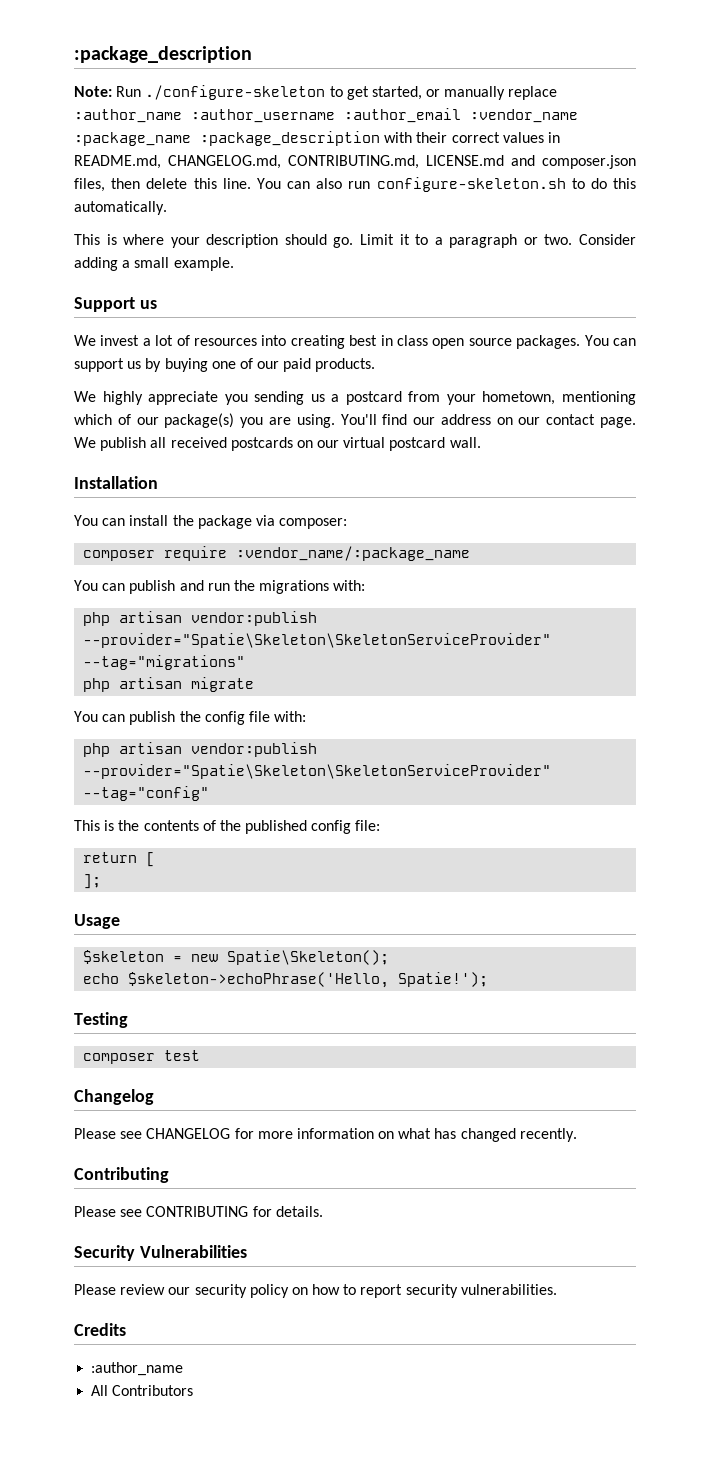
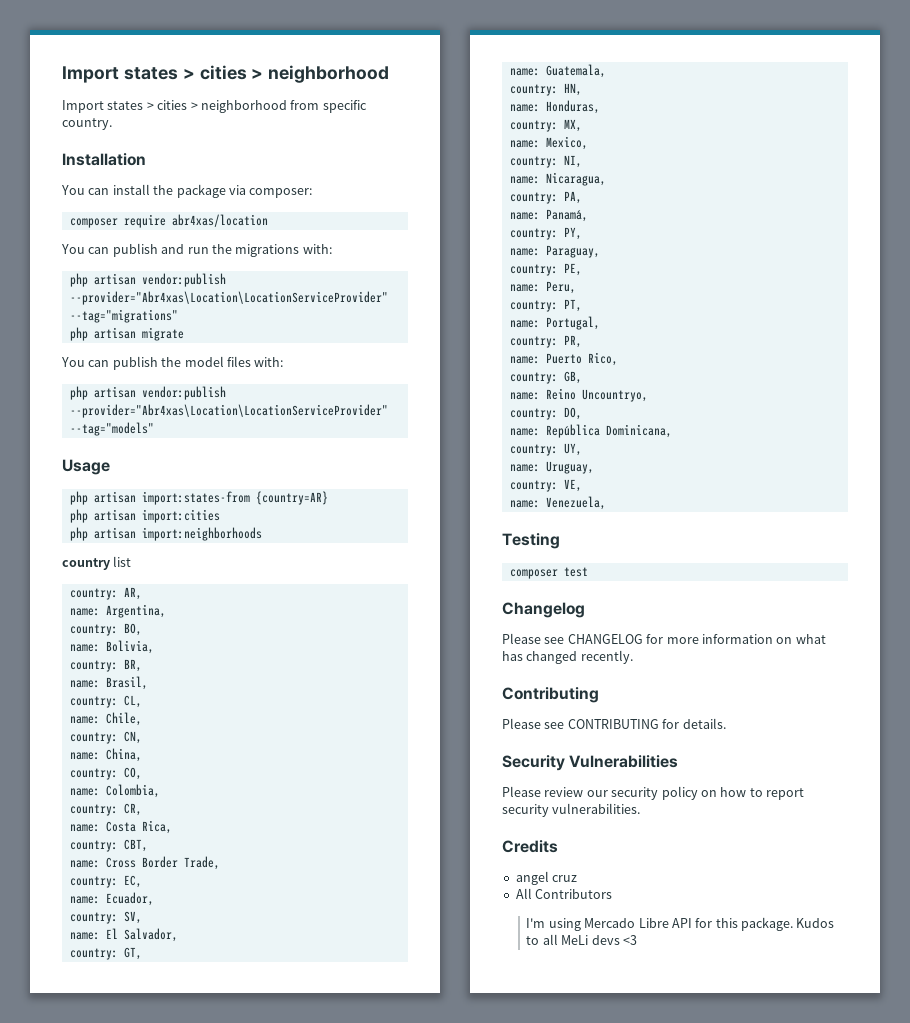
[74,46,252,63] [74,85,558,100] [74,108,578,123] [74,131,560,146] [74,155,636,169] [74,177,636,192] [74,201,167,215] [74,234,636,248] [74,257,234,271] [74,297,157,312] [74,335,636,349] [74,358,376,372] [74,391,637,405] [74,413,636,428] [74,437,481,451] :package_description // Note: Run ./configure-skeleton to get started, or manually replace :author_name :author_username :author_email :vendor_name :package_name :package_description with their correct values in README.md, CHANGELOG.md, CONTRIBUTING.md, LICENSE.md and composer.json files, then delete this line. You can also run configure-skeleton.sh to do this automatically. // This is where your description should go. Limit it to a paragraph or two. Consider adding a small example. // Support us // We invest a lot of resources into creating best in class open source packages. You can support us by buying one of our paid products. // We highly appreciate you sending us a postcard from your hometown, mentioning which of our package(s) you are using. You'll find our address on our contact page. We publish all received postcards on our virtual postcard wall. -> [62,65,390,83] [62,100,367,113] [62,118,112,130] Import states > cities > neighborhood // Import states > cities > neighborhood from specific country.
[236,546,471,561] :vendor_name/:package_name -> [171,214,268,227] abr4xas/location
[83,633,552,648] --provider="Spatie\Skeleton\SkeletonServiceProvider" -> [69,291,388,305] --provider="Abr4xas\Location\LocationServiceProvider"
[204,711,307,725] [83,742,318,757] [83,764,552,779] [83,786,210,801] [74,820,381,834] [83,852,156,867] [83,874,102,889] [74,914,120,929] [83,950,390,965] [83,972,489,988] config file with: // php artisan vendor:publish --provider="Spatie\Skeleton\SkeletonServiceProvider" --tag="config" // This is the contents of the published config file: // return [ // ]; // Usage // $skeleton = new Spatie\Skeleton(); // echo $skeleton->echoPhrase('Hello, Spatie!'); -> [184,356,284,367] [69,386,226,400] [69,404,388,418] [69,422,154,436] [62,459,110,475] [69,491,328,505] [69,509,220,523] [69,527,262,541] [62,556,132,570] [69,587,142,600] [69,604,166,618] [69,623,142,636] [69,640,154,654] [69,659,142,672] [69,676,148,690] [69,695,142,708] [69,712,142,726] [69,731,142,744] [69,748,142,762] [69,767,142,780] [69,784,160,798] [69,803,142,816] [69,820,172,834] [69,839,148,852] [69,856,220,870] [69,875,142,888] [69,892,154,906] [69,911,142,924] [69,928,178,942] [69,947,142,960] [509,64,606,78] [509,83,582,96] [509,100,600,114] [509,119,582,132] [509,136,588,150] [509,155,582,168] [509,172,606,186] [509,191,582,204] [509,209,588,222] [509,227,582,240] [509,245,600,258] [509,263,582,276] [509,281,576,294] [509,299,582,312] [509,316,600,330] [509,335,582,348] [509,352,618,366] [509,371,582,384] [509,388,648,402] [509,407,582,420] [509,424,672,438] [509,443,582,456] [509,461,594,474] [509,479,582,492] [509,496,606,510] model files with: // php artisan vendor:publish --provider="Abr4xas\Location\LocationServiceProvider" --tag="models" // Usage // php artisan import:states-from {country=AR} // php artisan import:cities // php artisan import:neighborhoods // country list // country: AR, // name: Argentina, // country: BO, // name: Bolivia, // country: BR, // name: Brasil, // country: CL, // name: Chile, // country: CN, // name: China, // country: CO, // name: Colombia, // country: CR, // name: Costa Rica, // country: CBT, // name: Cross Border Trade, // country: EC, // name: Ecuador, // country: SV, // name: El Salvador, // country: GT, // name: Guatemala, // country: HN, // name: Honduras, // country: MX, // name: Mexico, // country: NI, // name: Nicaragua, // country: PA, // name: Panamá, // country: PY, // name: Paraguay, // country: PE, // name: Peru, // country: PT, // name: Portugal, // country: PR, // name: Puerto Rico, // country: GB, // name: Reino Uncountryo, // country: DO, // name: República Dominicana, // country: UY, // name: Uruguay, // country: VE, // name: Venezuela,
[91,1362,184,1376] :author_name -> [515,871,578,885] angel cruz
(194, 1390) none -> [526,917,835,931] [526,934,637,945] // I'm using Mercado Libre API for this package. Kudos to all MeLi devs <3

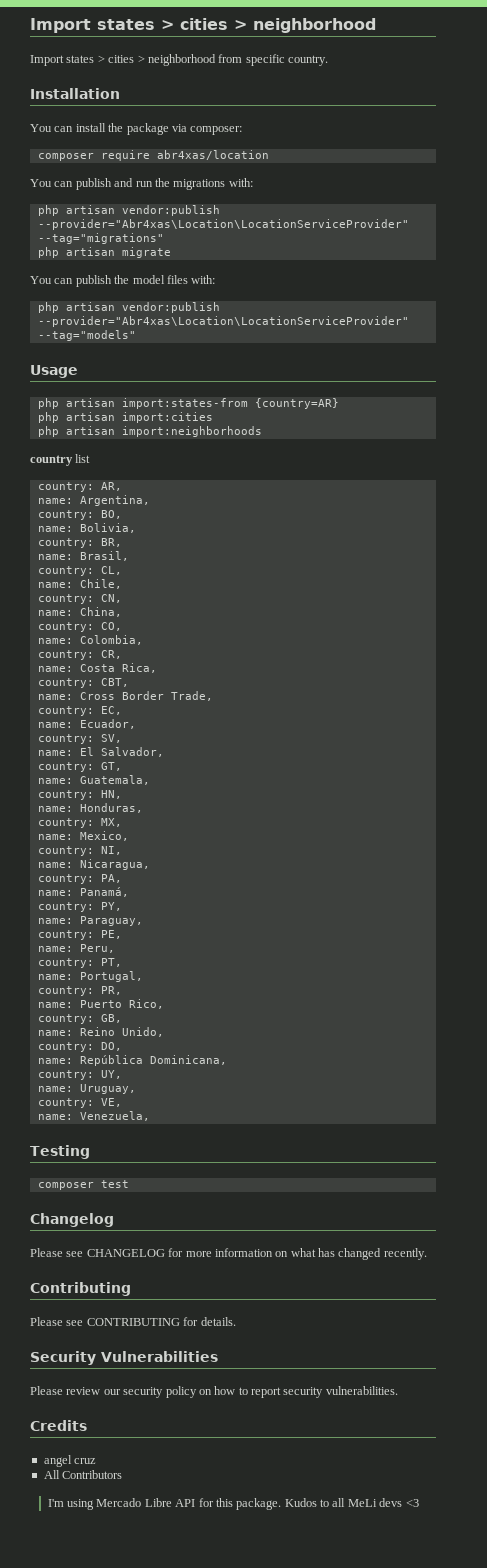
[581,389,648,402] Uncountryo, -> [121,1027,164,1037] Unido,

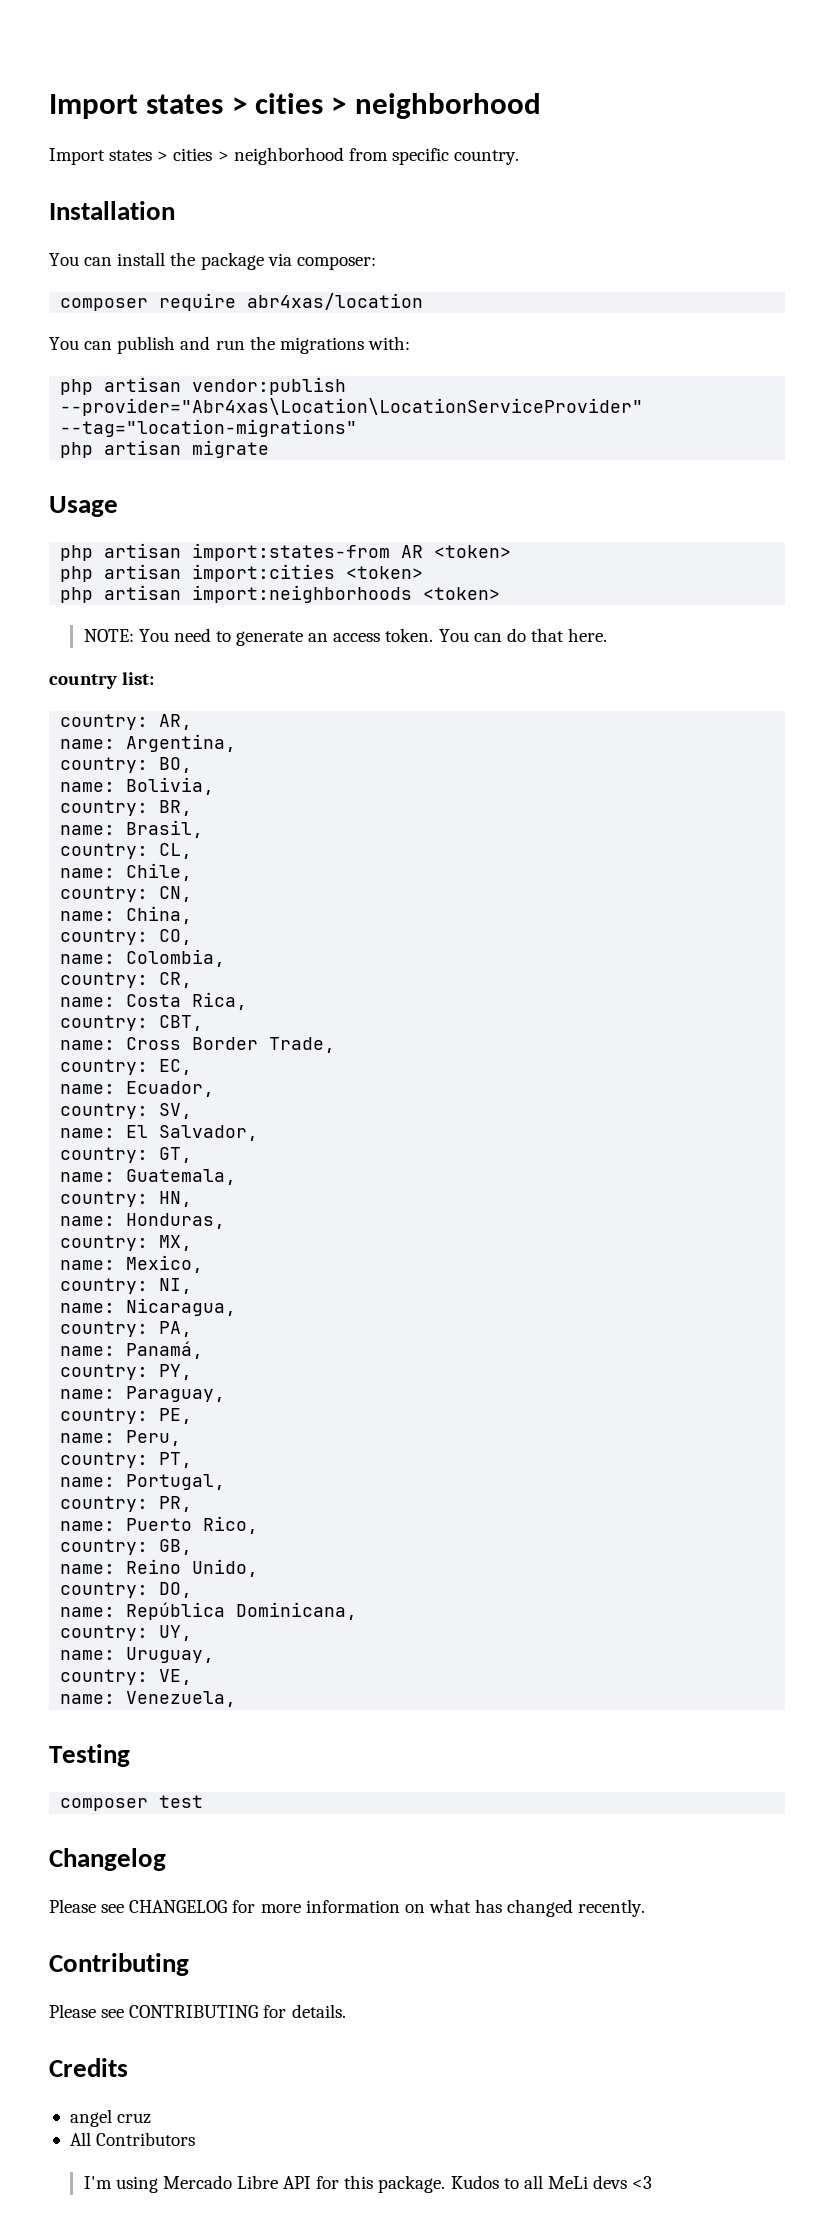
[37,233,164,244] --tag="migrations" -> [60,419,358,437] --tag="location-migrations"
[30,275,216,287] [37,302,220,313] [37,316,409,327] [37,330,136,341] // You can publish the model files with: // php artisan vendor:publish --provider="Abr4xas\Location\LocationServiceProvider" --tag="models" -> (270, 449) none
[254,398,339,409] {country=AR} -> [401,545,512,558] AR <token>
(213, 417) none -> [346,566,424,579] <token>
(262, 431) none -> [423,587,501,600] [83,628,608,646] <token> // NOTE: You need to generate an access token. You can do that here.
[75,454,91,463] list -> [122,672,155,685] list:
[30,1351,218,1365] [30,1386,398,1398] // Security Vulnerabilities // Please review our security policy on how to report security vulnerabilities. -> (346, 2011) none

